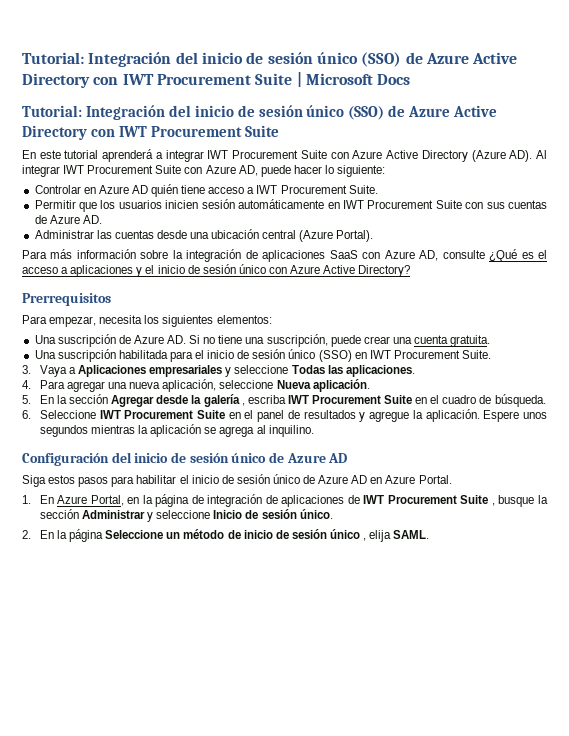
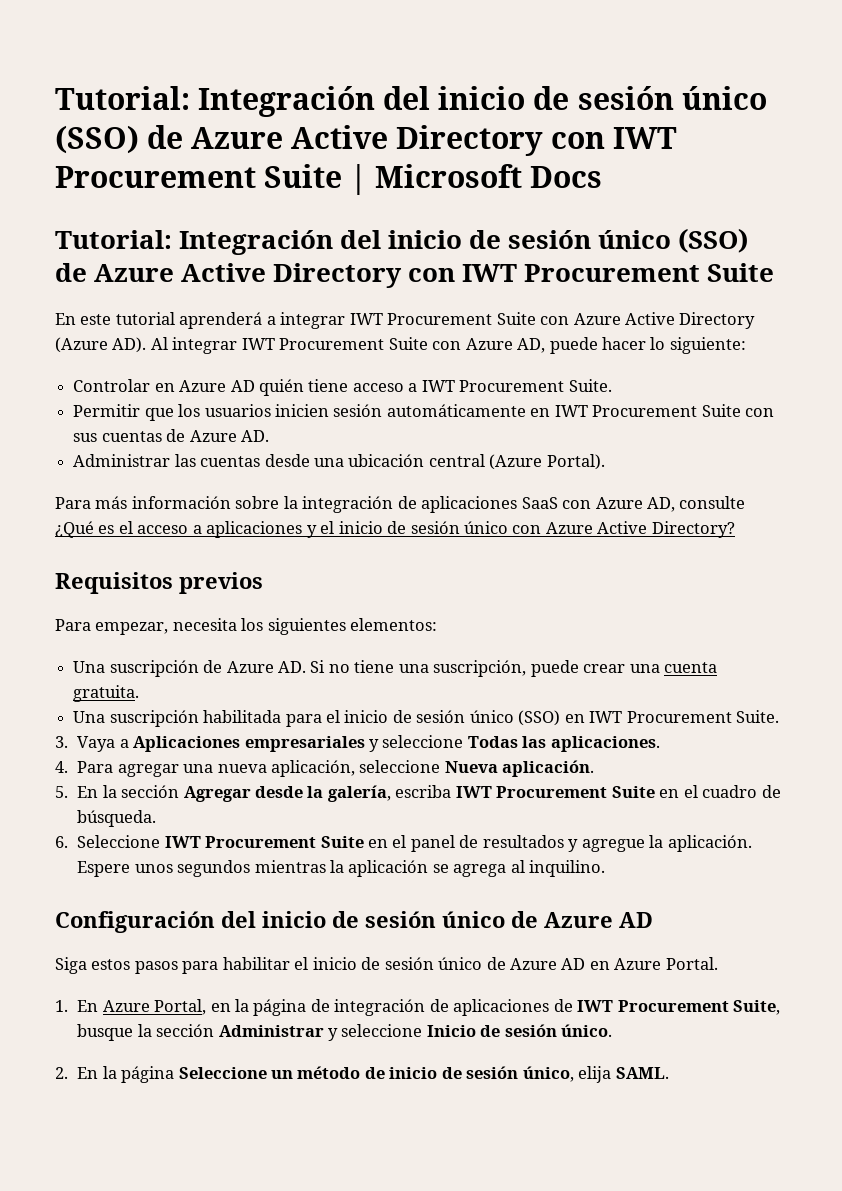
[22,293,111,306] Prerrequisitos -> [55,572,263,594] Requisitos previos
[203,394,245,407] galería , -> [327,785,391,802] galería,
[460,495,495,506] Suite , -> [733,1000,781,1015] Suite,
[329,529,367,541] único , -> [522,1066,574,1082] único,

